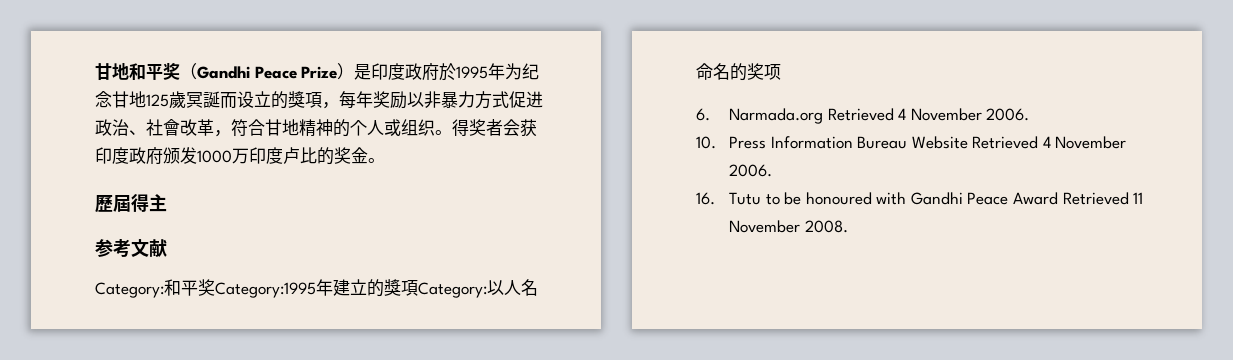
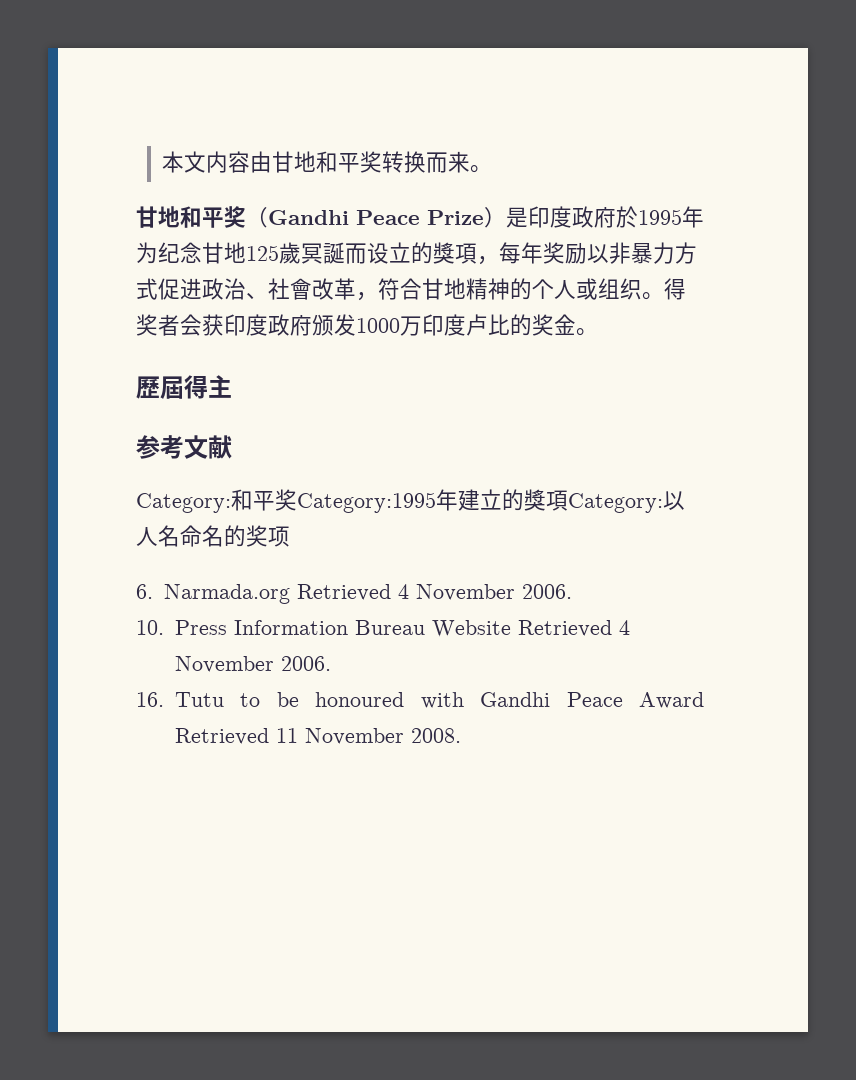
(95, 72) none -> [162,151,493,173] 本文内容由甘地和平奖转换而来。 //

